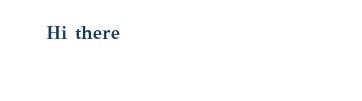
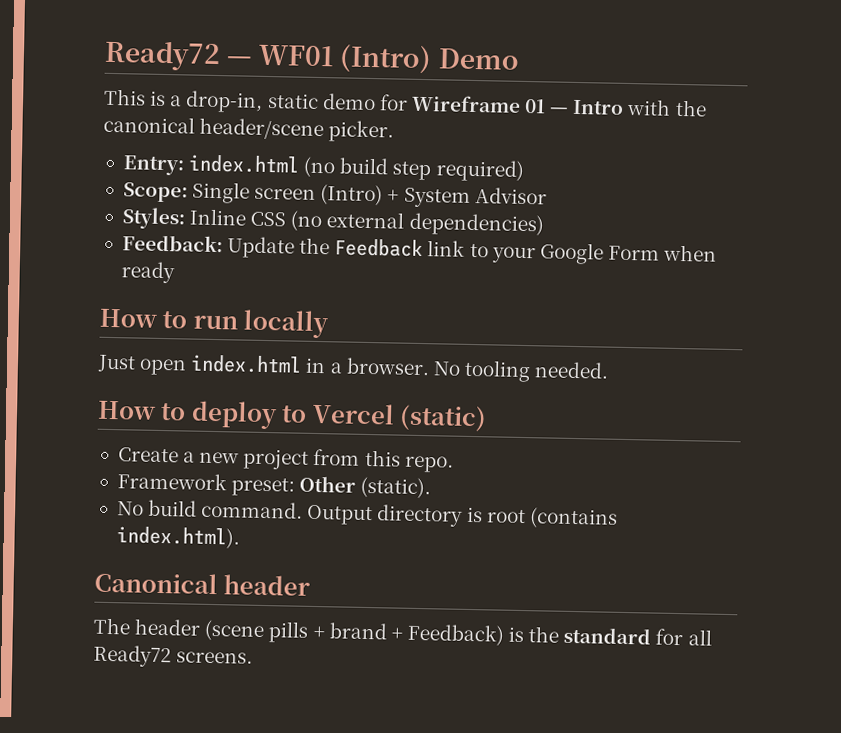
[46,26,120,40] Hi there -> [104,39,520,75] [104,88,707,117] [103,115,395,143] [122,154,525,182] [122,181,547,208] [121,207,544,237] [121,234,718,265] [120,261,175,284] [99,308,330,339] [97,354,610,383] [97,400,488,432] [117,447,454,473] [116,472,432,499] [116,499,618,529] [115,526,240,549] [94,571,311,596] [93,617,712,646] [93,644,254,668] Ready72 — WF01 (Intro) Demo // This is a drop-in, static demo for Wireframe 01 — Intro with the canonical header/scene picker. // Entry: index.html (no build step required) // Scope: Single screen (Intro) + System Advisor // Styles: Inline CSS (no external dependencies) // Feedback: Update the Feedback link to your Google Form when ready // How to run locally // Just open index.html in a browser. No tooling needed. // How to deploy to Vercel (static) // Create a new project from this repo. // Framework preset: Other (static). // No build command. Output directory is root (contains index.html). // Canonical header // The header (scene pills + brand + Feedback) is the standard for all Ready72 screens.

